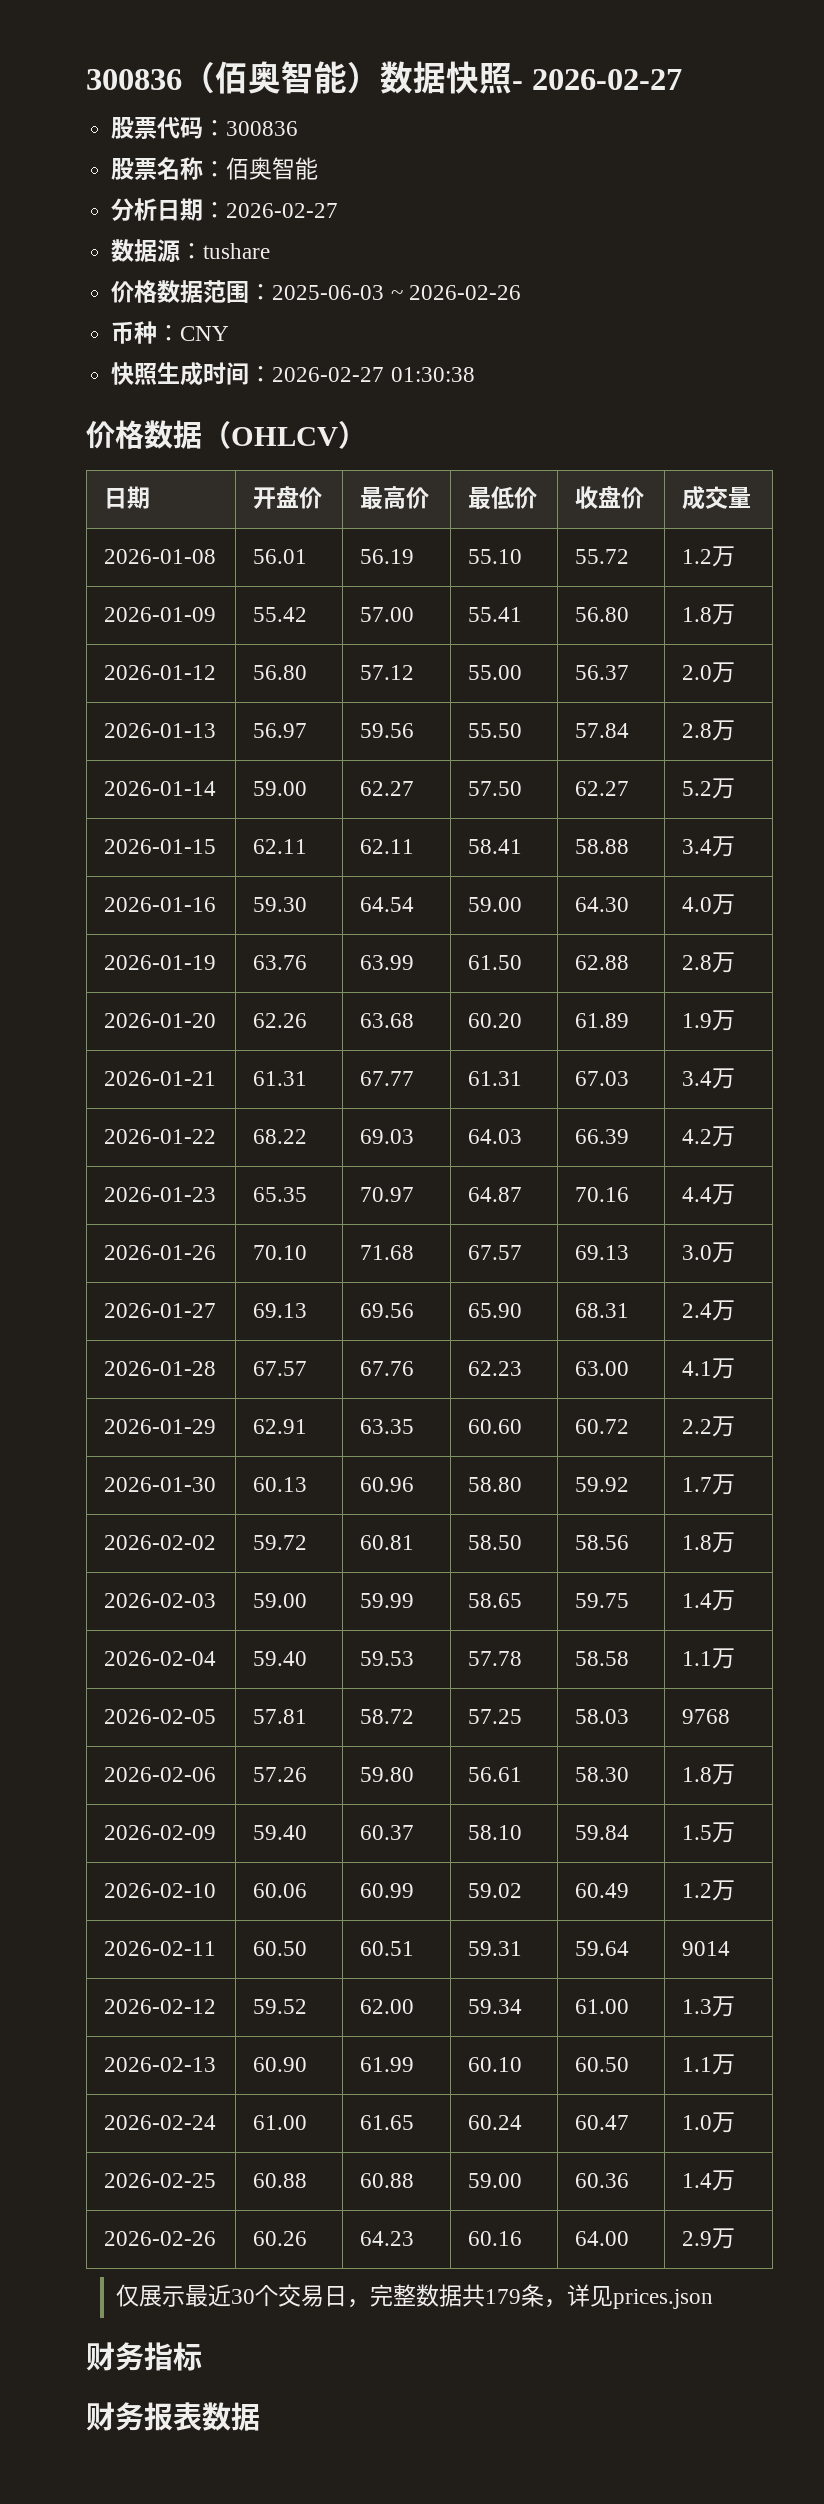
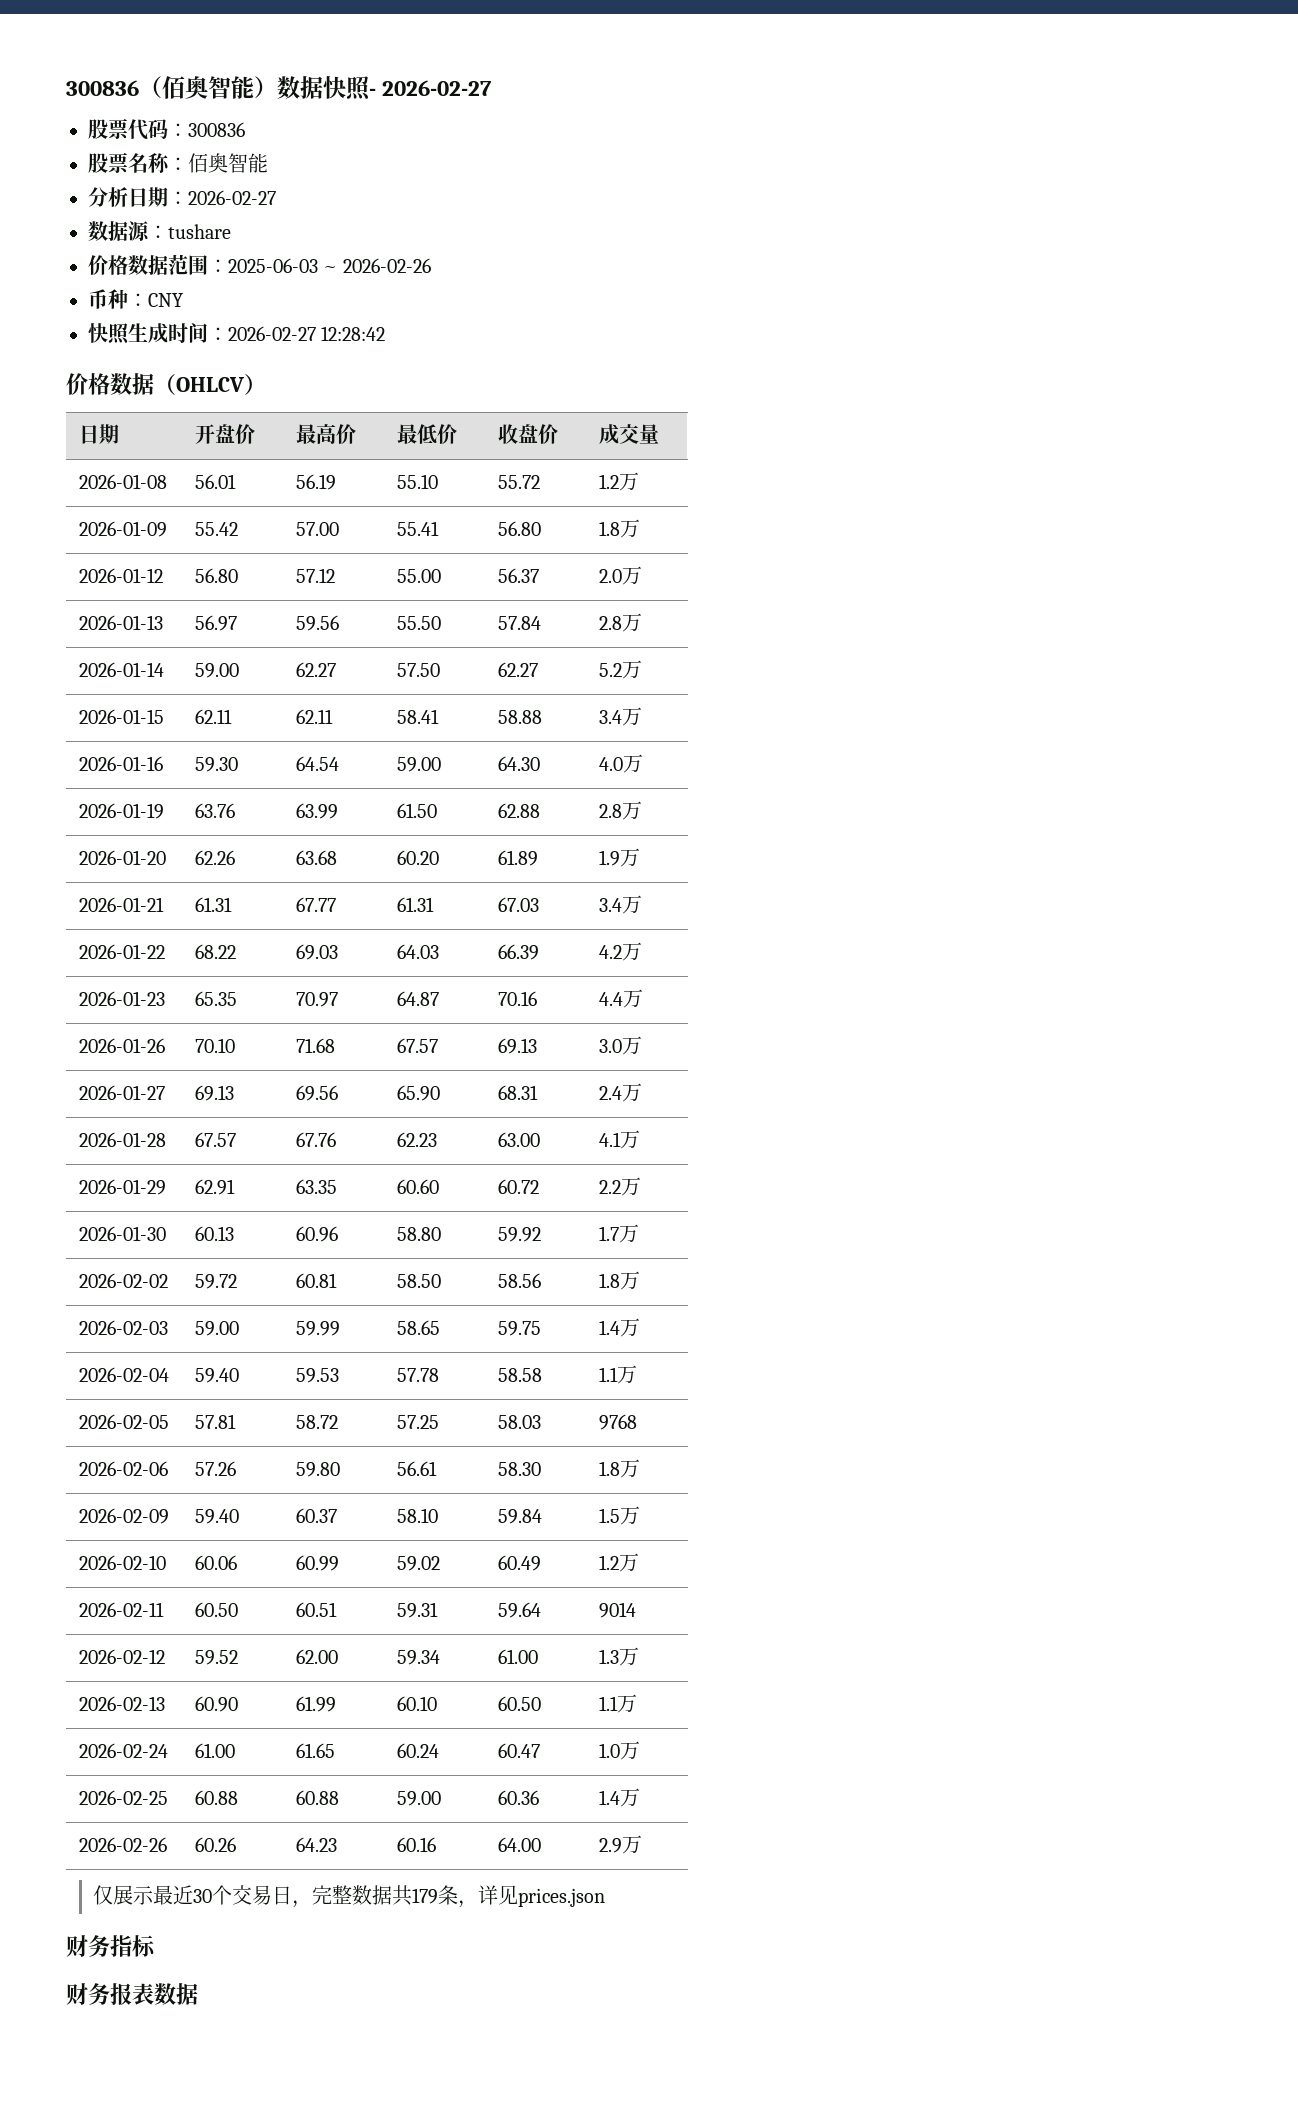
[390,367,475,382] 01:30:38 -> [321,326,386,341] 12:28:42

